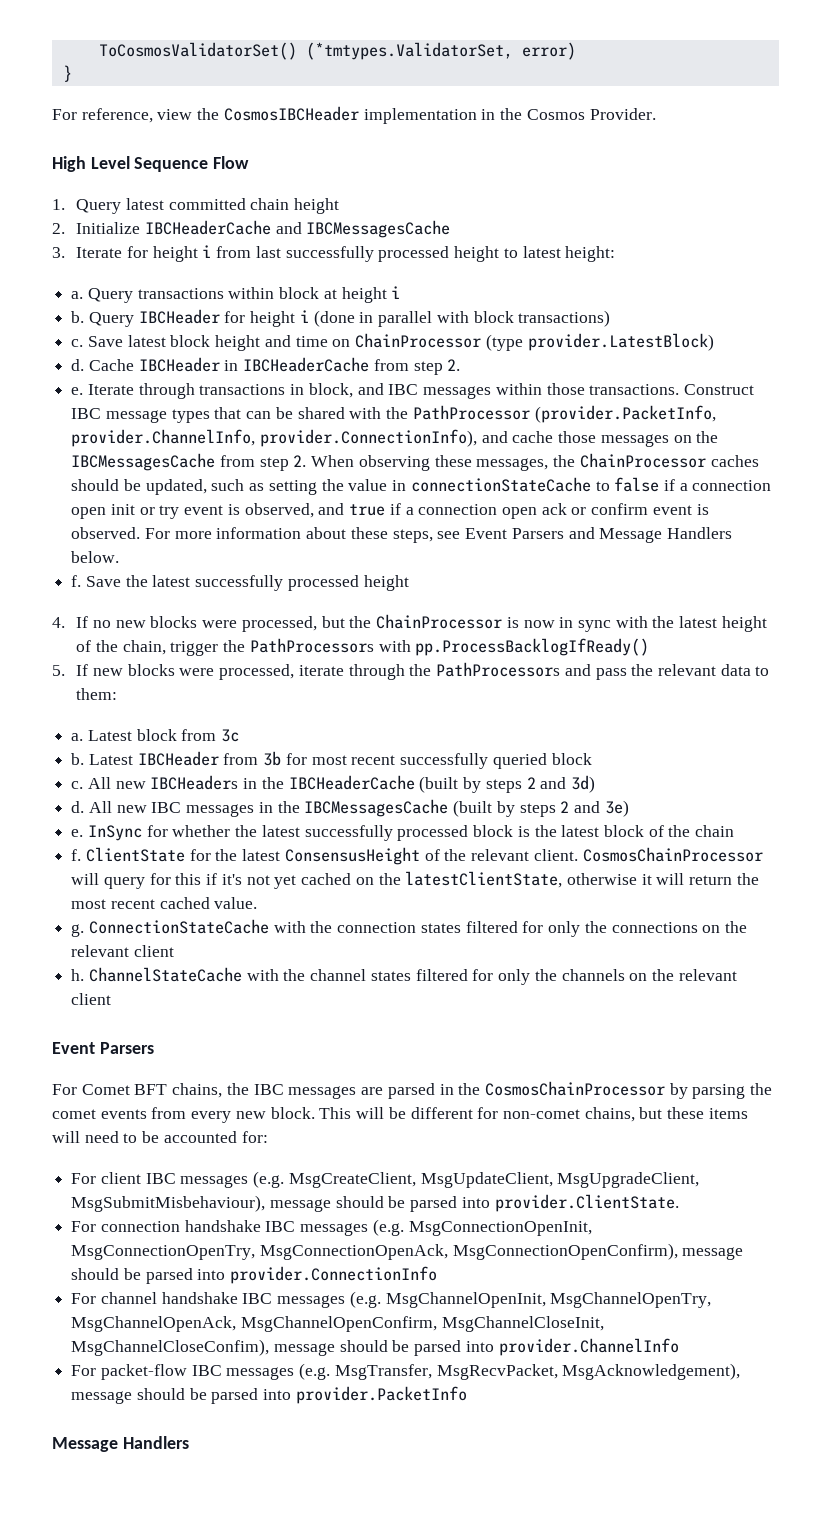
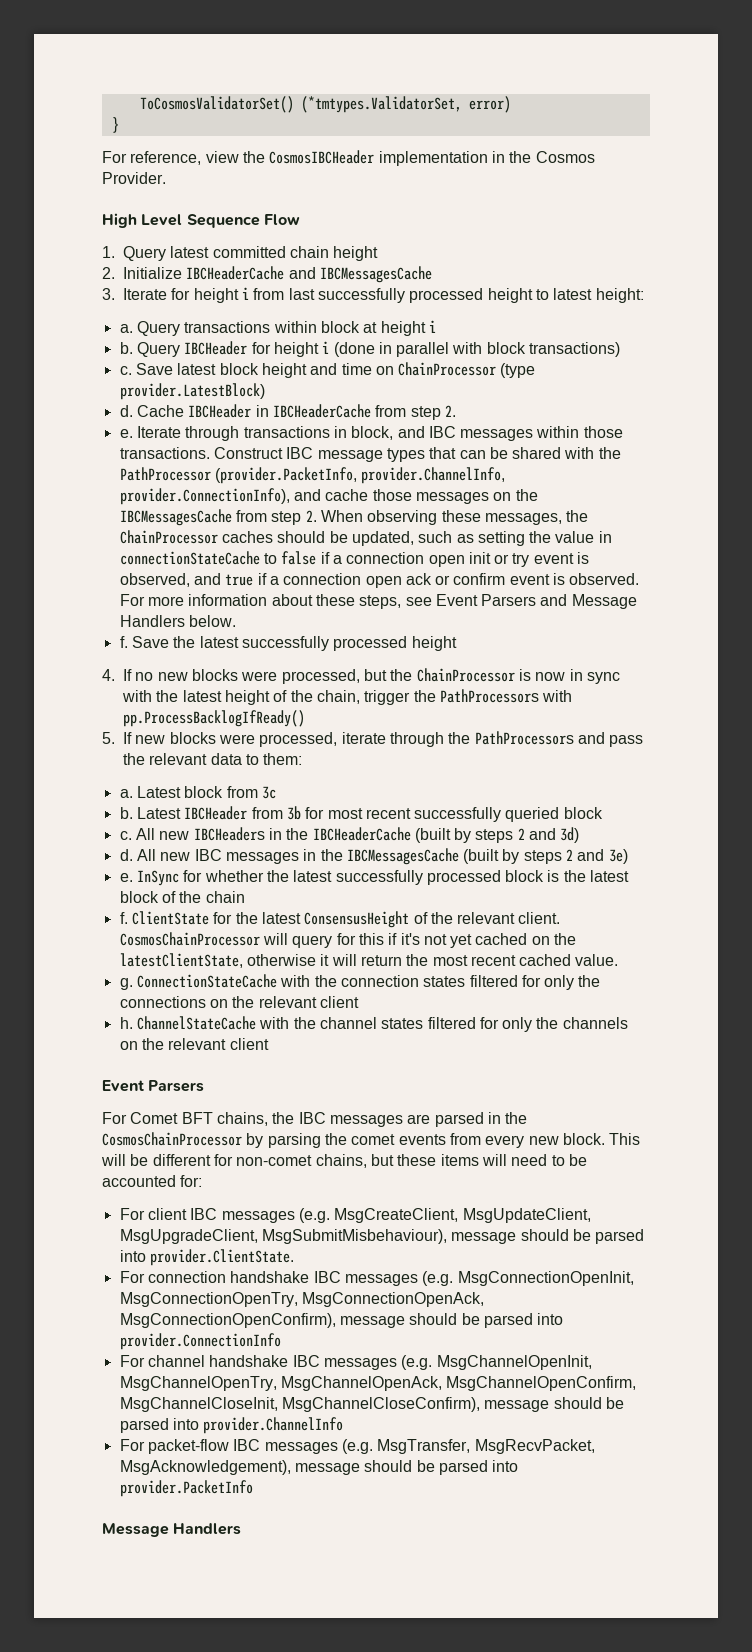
[71,1339,270,1356] MsgChannelCloseConfim), -> [281,1397,480,1412] MsgChannelCloseConfirm),

